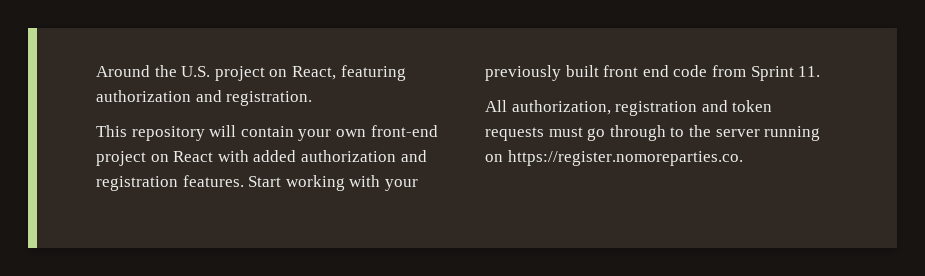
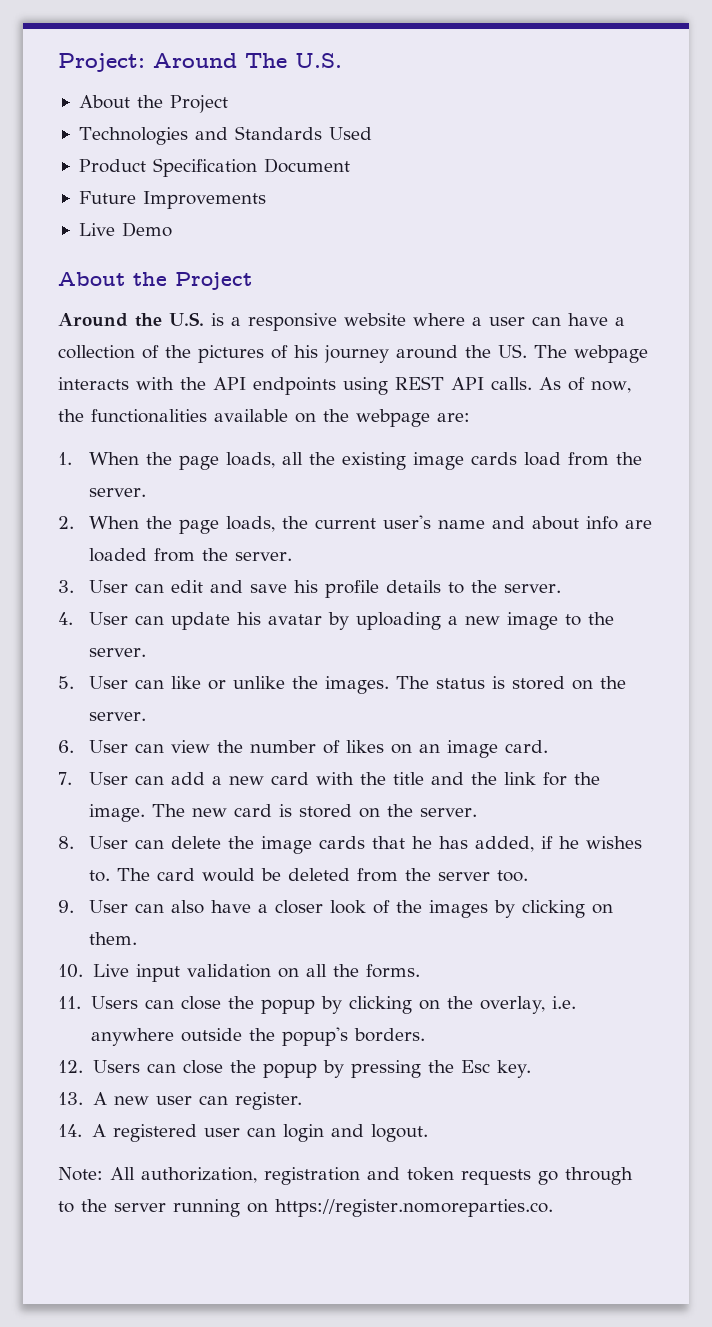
[96,65,406,81] [96,90,313,106] [96,125,438,141] [96,150,427,166] [96,175,418,191] [485,65,821,81] Around the U.S. project on React, featuring authorization and registration. // This repository will contain your own front-end project on React with added authorization and registration features. Start working with your previously built front end code from Sprint 11. // -> [58,53,342,72] [78,95,228,113] [78,126,372,145] [78,158,350,177] [78,191,266,209] [78,222,172,237] [58,272,252,290] [58,312,625,331] [58,344,648,363] [58,376,631,395] [58,409,470,427] [58,452,643,470] [89,488,147,497] [58,515,653,534] [89,548,293,562] [58,580,562,598] [58,612,615,630] [89,648,147,657] [58,676,627,694] [89,712,147,721] [58,740,549,758] [58,772,601,786] [89,804,478,822] [58,836,643,854] [89,868,529,882] [58,900,614,918] [89,932,138,945] [58,964,420,982] [58,996,577,1014] [90,1027,425,1046] [58,1060,532,1078] [58,1092,303,1110] [58,1124,428,1142] [58,1167,103,1181] Project: Around The U.S. // About the Project // Technologies and Standards Used // Product Specification Document // Future Improvements // Live Demo // About the Project // Around the U.S. is a responsive website where a user can have a collection of the pictures of his journey around the US. The webpage interacts with the API endpoints using REST API calls. As of now, the functionalities available on the webpage are: // 1. When the page loads, all the existing image cards load from the server. // 2. When the page loads, the current user's name and about info are loaded from the server. // 3. User can edit and save his profile details to the server. // 4. User can update his avatar by uploading a new image to the server. // 5. User can like or unlike the images. The status is stored on the server. // 6. User can view the number of likes on an image card. // 7. User can add a new card with the title and the link for the image. The new card is stored on the server. // 8. User can delete the image cards that he has added, if he wishes to. The card would be deleted from the server too. // 9. User can also have a closer look of the images by clicking on them. // 10. Live input validation on all the forms. // 11. Users can close the popup by clicking on the overlay, i.e. anywhere outside the popup's borders. // 12. Users can close the popup by pressing the Esc key. // 13. A new user can register. // 14. A registered user can login and logout. // Note:
[548,127,583,137] must -> (531, 1177) none

